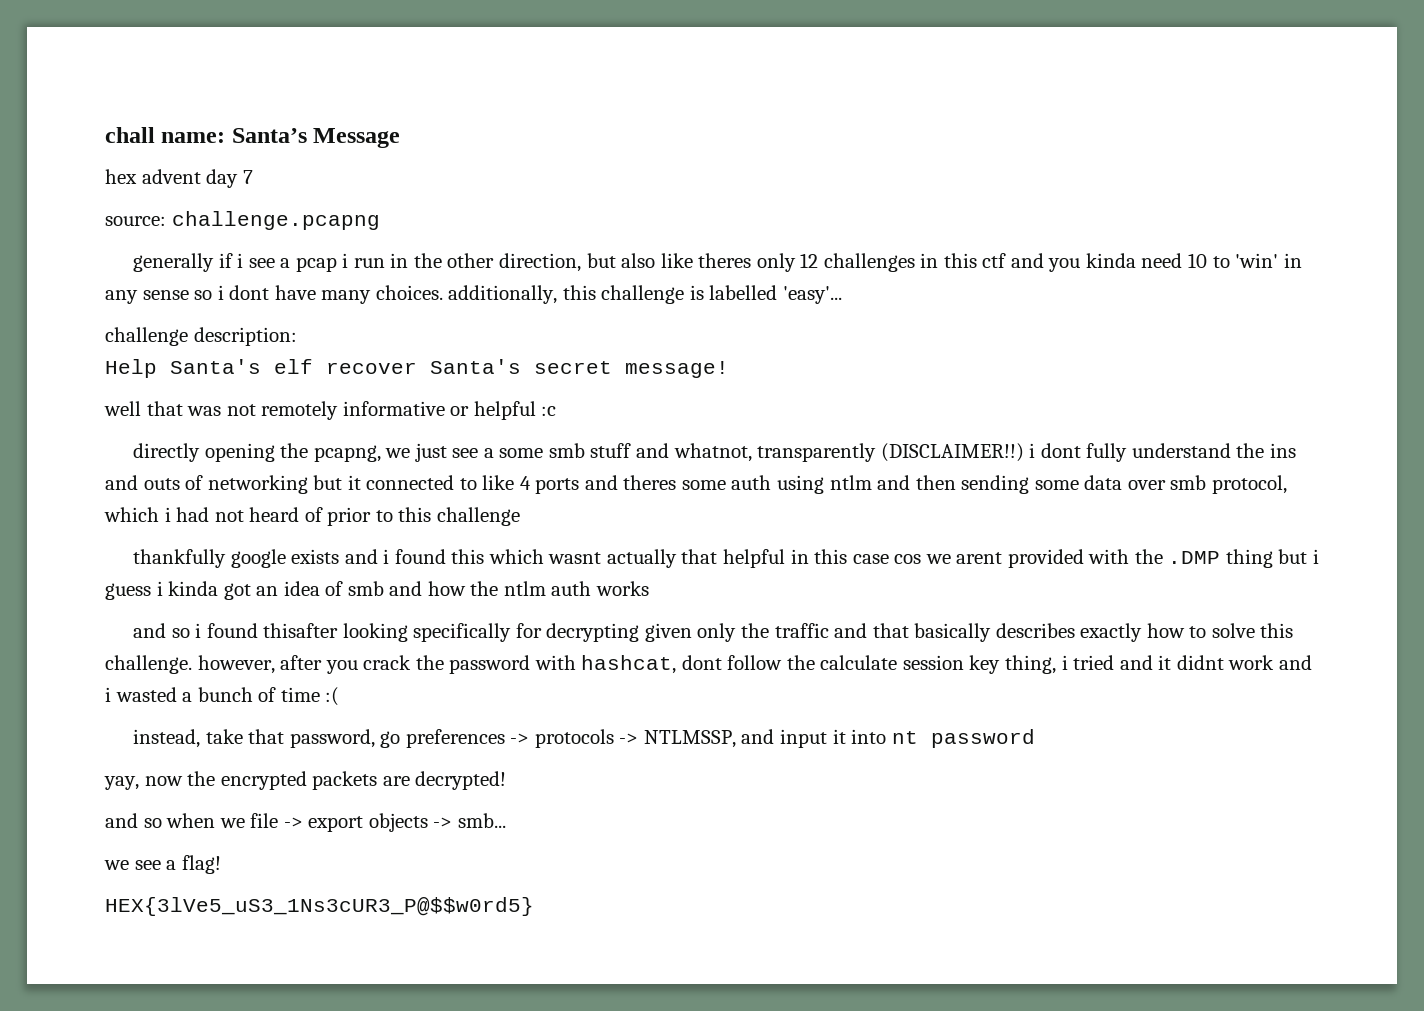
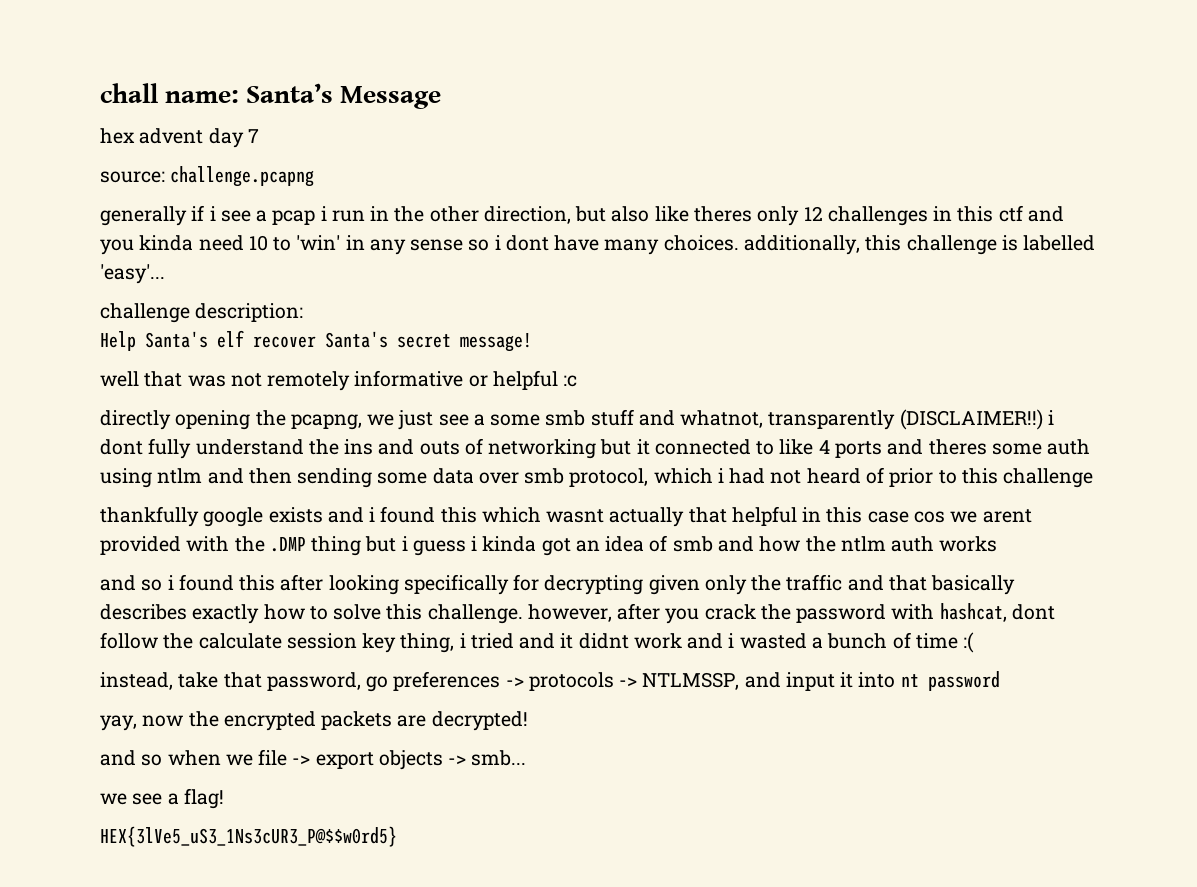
[263,623,339,638] thisafter -> [239,574,324,591] this after

